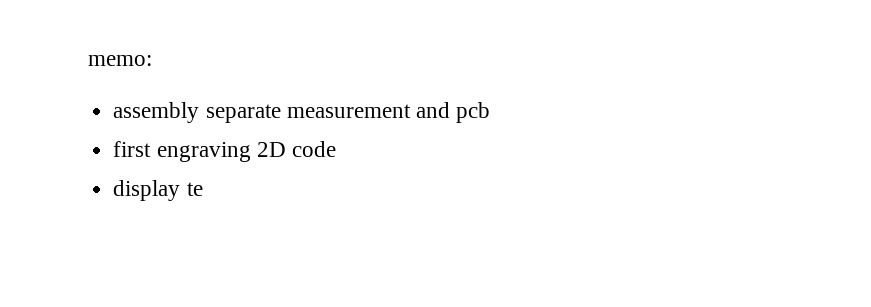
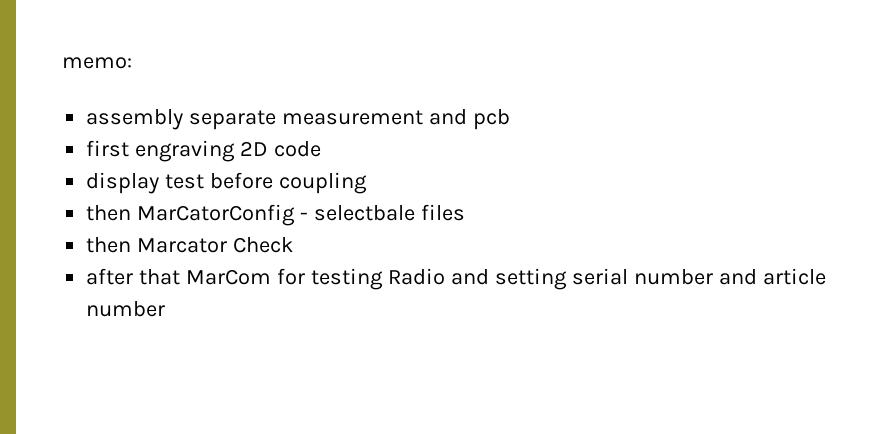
[186,182,203,196] te -> [165,172,368,194] [86,204,465,226] [86,237,294,253] [86,268,826,290] [86,301,166,317] test before coupling // then MarCatorConfig - selectbale files // then Marcator Check // after that MarCom for testing Radio and setting serial number and article number

